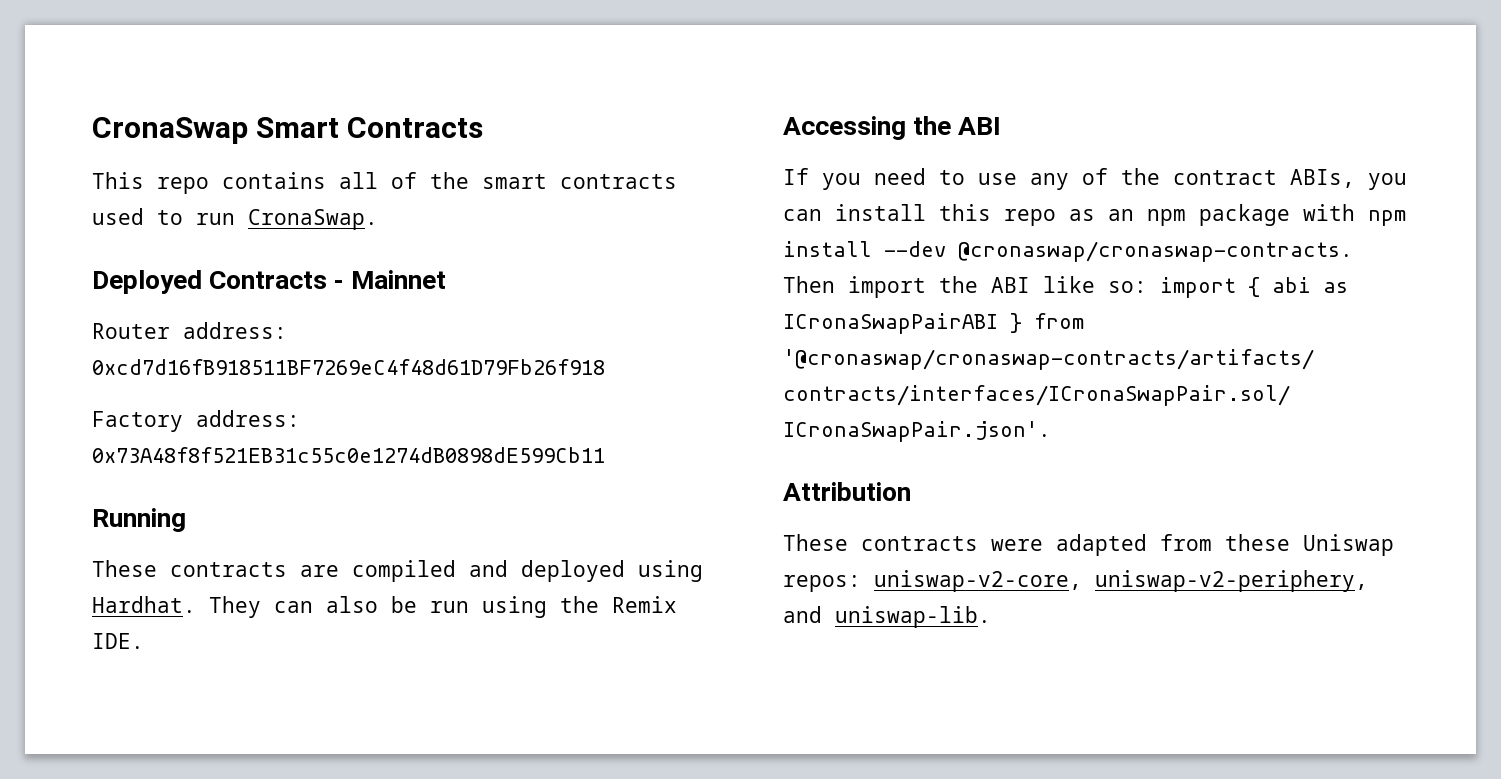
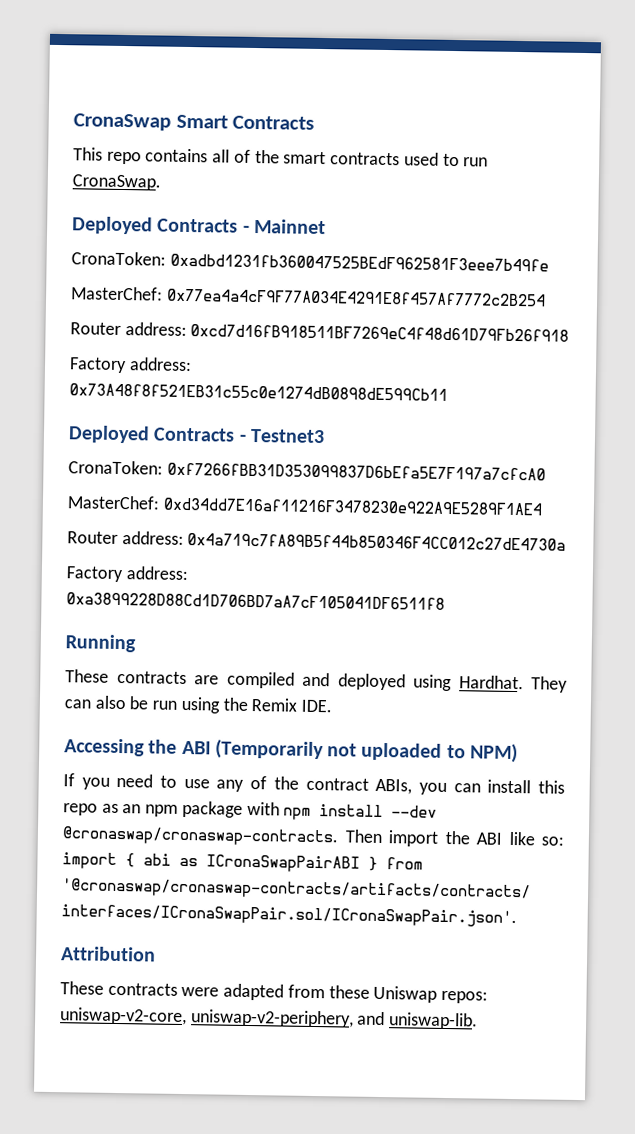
(447, 279) none -> [71,251,549,272] [71,286,546,307] // CronaToken: 0xadbd1231fb360047525BEdF962581F3eee7b49fe // MasterChef: 0x77ea4a4cF9F77A034E4291E8f457Af7772c2B254
(605, 455) none -> [68,425,325,444] [68,460,546,481] [67,495,542,516] [67,531,567,551] [66,566,188,583] [66,592,445,610] // Deployed Contracts - Testnet3 // CronaToken: 0xf7266fBB31D353099837D6bEfa5E7F197a7cfcA0 // MasterChef: 0xd34dd7E16af11216F3478230e922A9E5289F1AE4 // Router address: 0x4a719c7fA89B5f44b850346F4CC012c27dE4730a // Factory address: 0xa3899228D88Cd1D706BD7aA7cF105041DF6511f8
(1002, 126) none -> [214,739,518,764] (Temporarily not uploaded to NPM)

